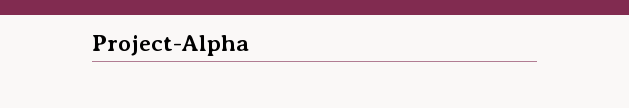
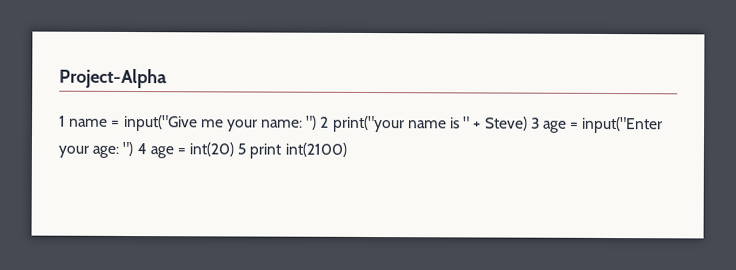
(249, 45) none -> [59,114,664,134] [58,141,347,159] // 1 name = input("Give me your name: ") 2 print("your name is " + Steve) 3 age = input("Enter your age: ") 4 age = int(20) 5 print int(2100)

